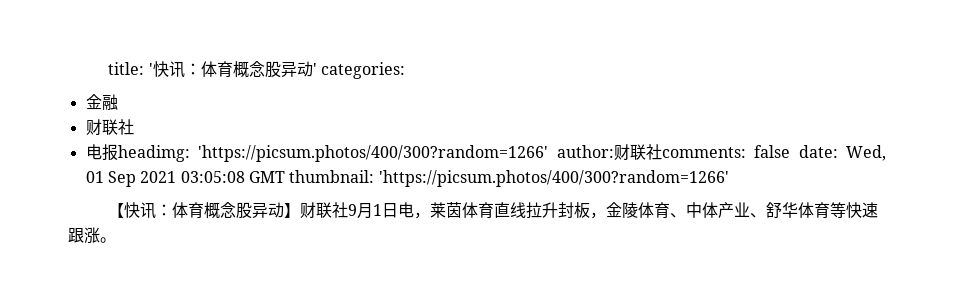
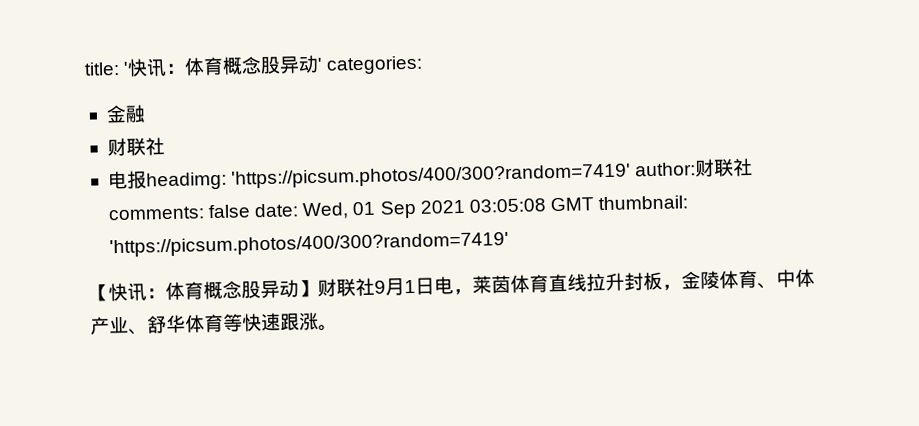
[198,145,549,162] 'https://picsum.photos/400/300?random=1266' -> [231,163,632,189] 'https://picsum.photos/400/300?random=7419'
[378,170,729,187] 'https://picsum.photos/400/300?random=1266' -> [108,231,509,258] 'https://picsum.photos/400/300?random=7419'

